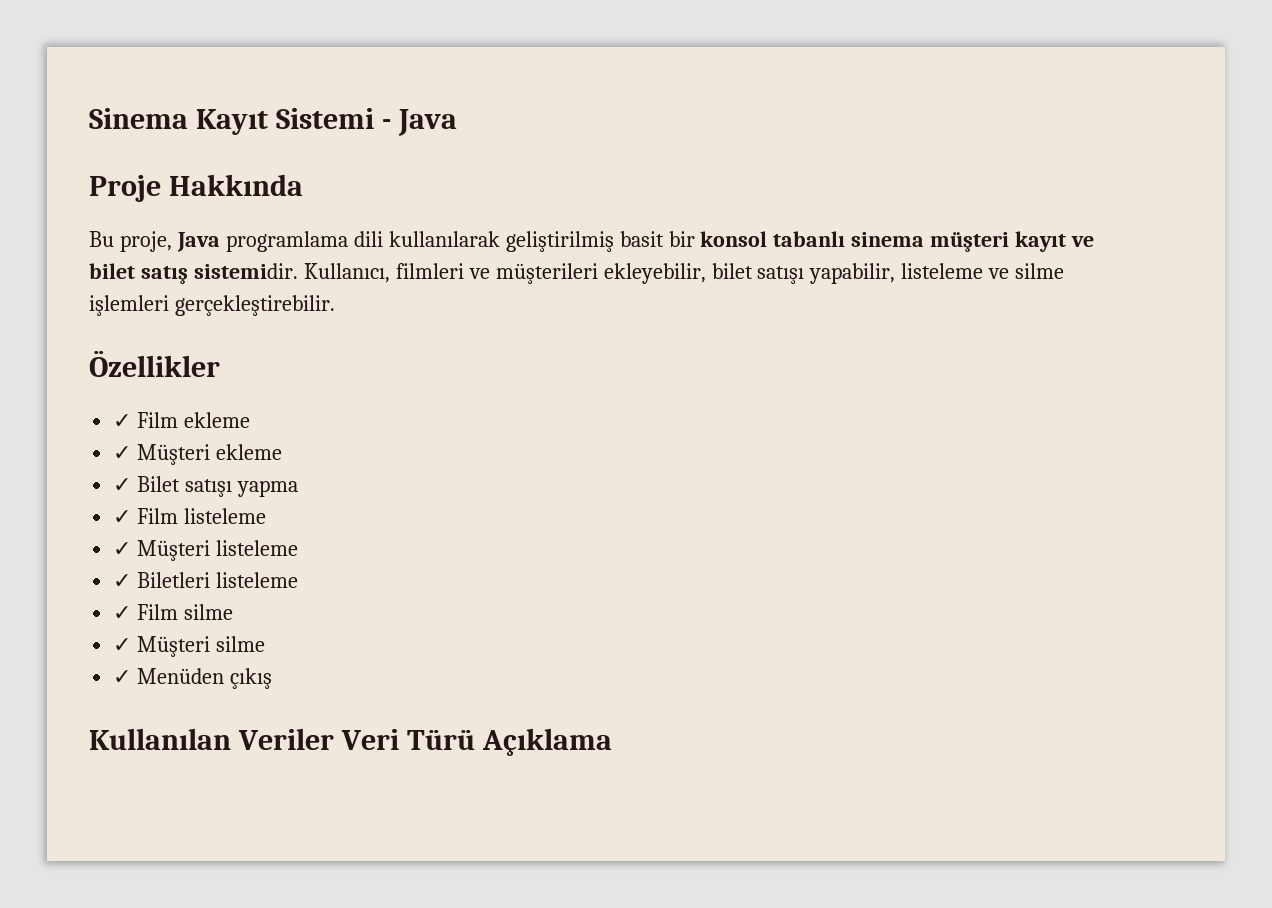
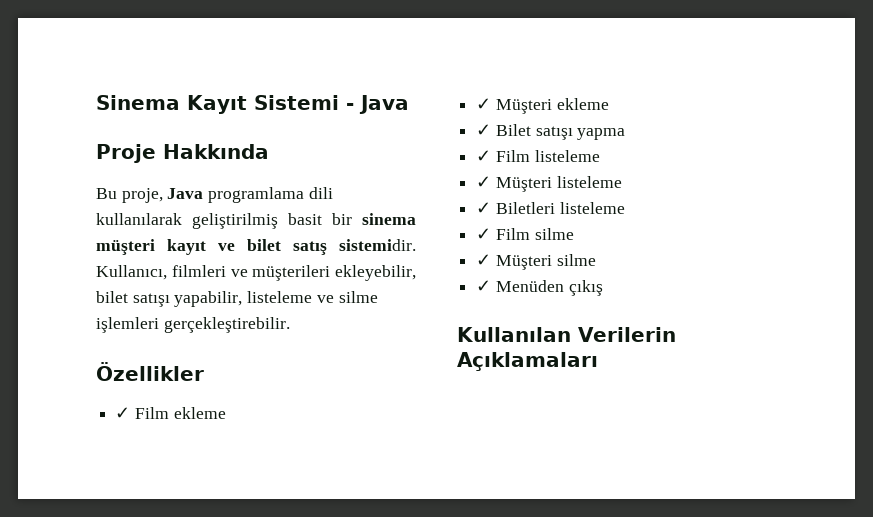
[700,231,846,247] konsol tabanlı -> (352, 219) none
[237,728,612,756] Veriler Veri Türü Açıklama -> [578,327,676,342] [457,352,598,371] Verilerin Açıklamaları

